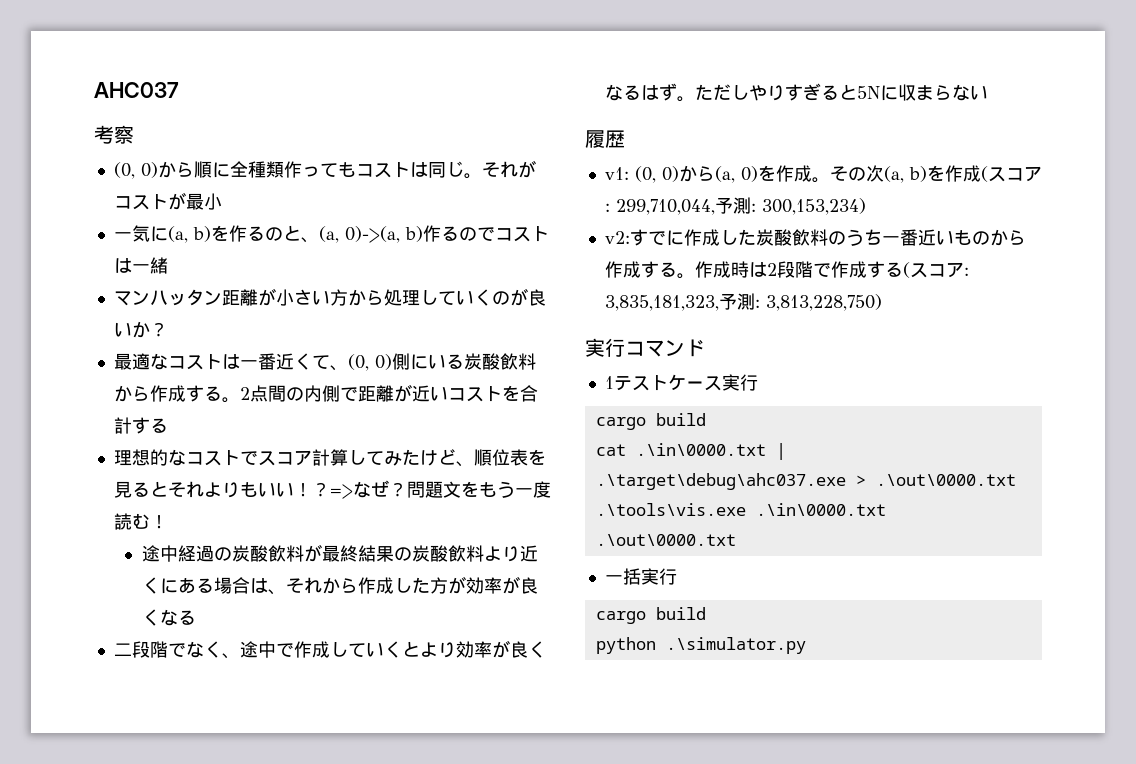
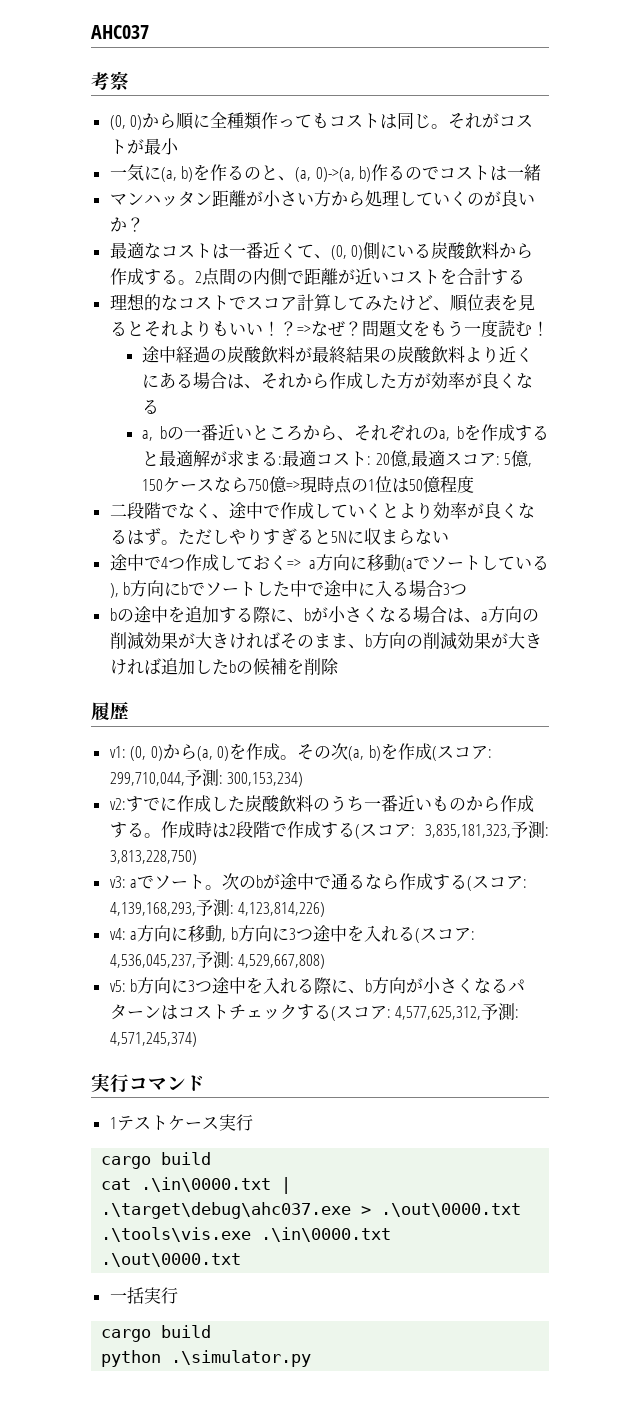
(196, 617) none -> [142,424,549,441] [142,450,533,467] [142,476,475,494] // a, bの一番近いところから、それぞれのa, bを作成すると最適解が求まる:最適コスト: 20億,最適スコア: 5億, 150ケースなら750億=>現時点の1位は50億程度
(988, 92) none -> [109,554,549,572] [109,580,468,598] [109,606,539,623] [109,632,542,650] [109,658,339,675] // 途中で4つ作成しておく=> a方向に移動(aでソートしている), b方向にbでソートした中で途中に入る場合3つ // bの途中を追加する際に、bが小さくなる場合は、a方向の削減効果が大きければそのまま、b方向の削減効果が大きければ追加したbの候補を削除
(882, 302) none -> [109,873,528,891] [109,899,326,917] [109,925,475,943] [109,951,326,969] [109,977,526,994] [109,1003,520,1021] [109,1032,197,1047] // v3: aでソート。次のbが途中で通るなら作成する(スコア: 4,139,168,293,予測: 4,123,814,226) // v4: a方向に移動, b方向に3つ途中を入れる(スコア: 4,536,045,237,予測: 4,529,667,808) // v5: b方向に3つ途中を入れる際に、b方向が小さくなるパターンはコストチェックする(スコア: 4,577,625,312,予測: 4,571,245,374)

